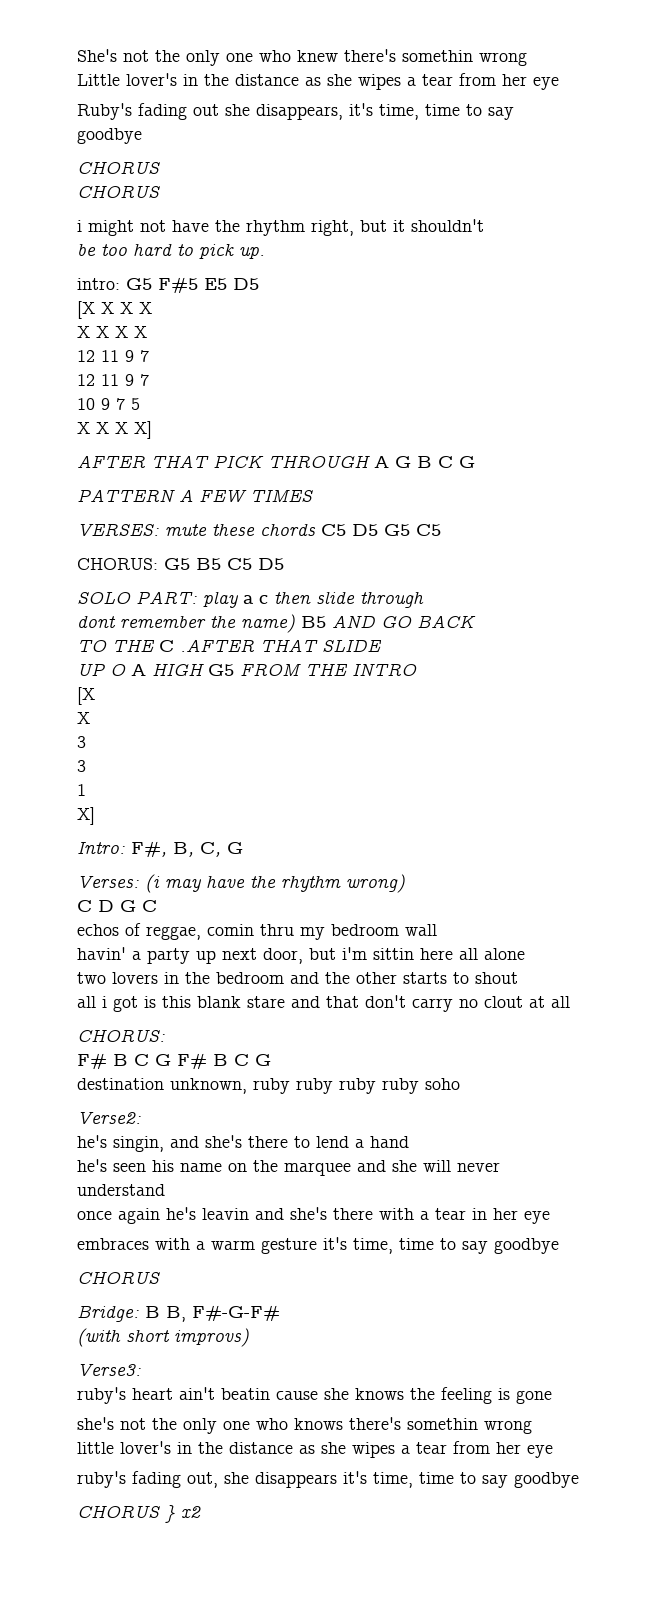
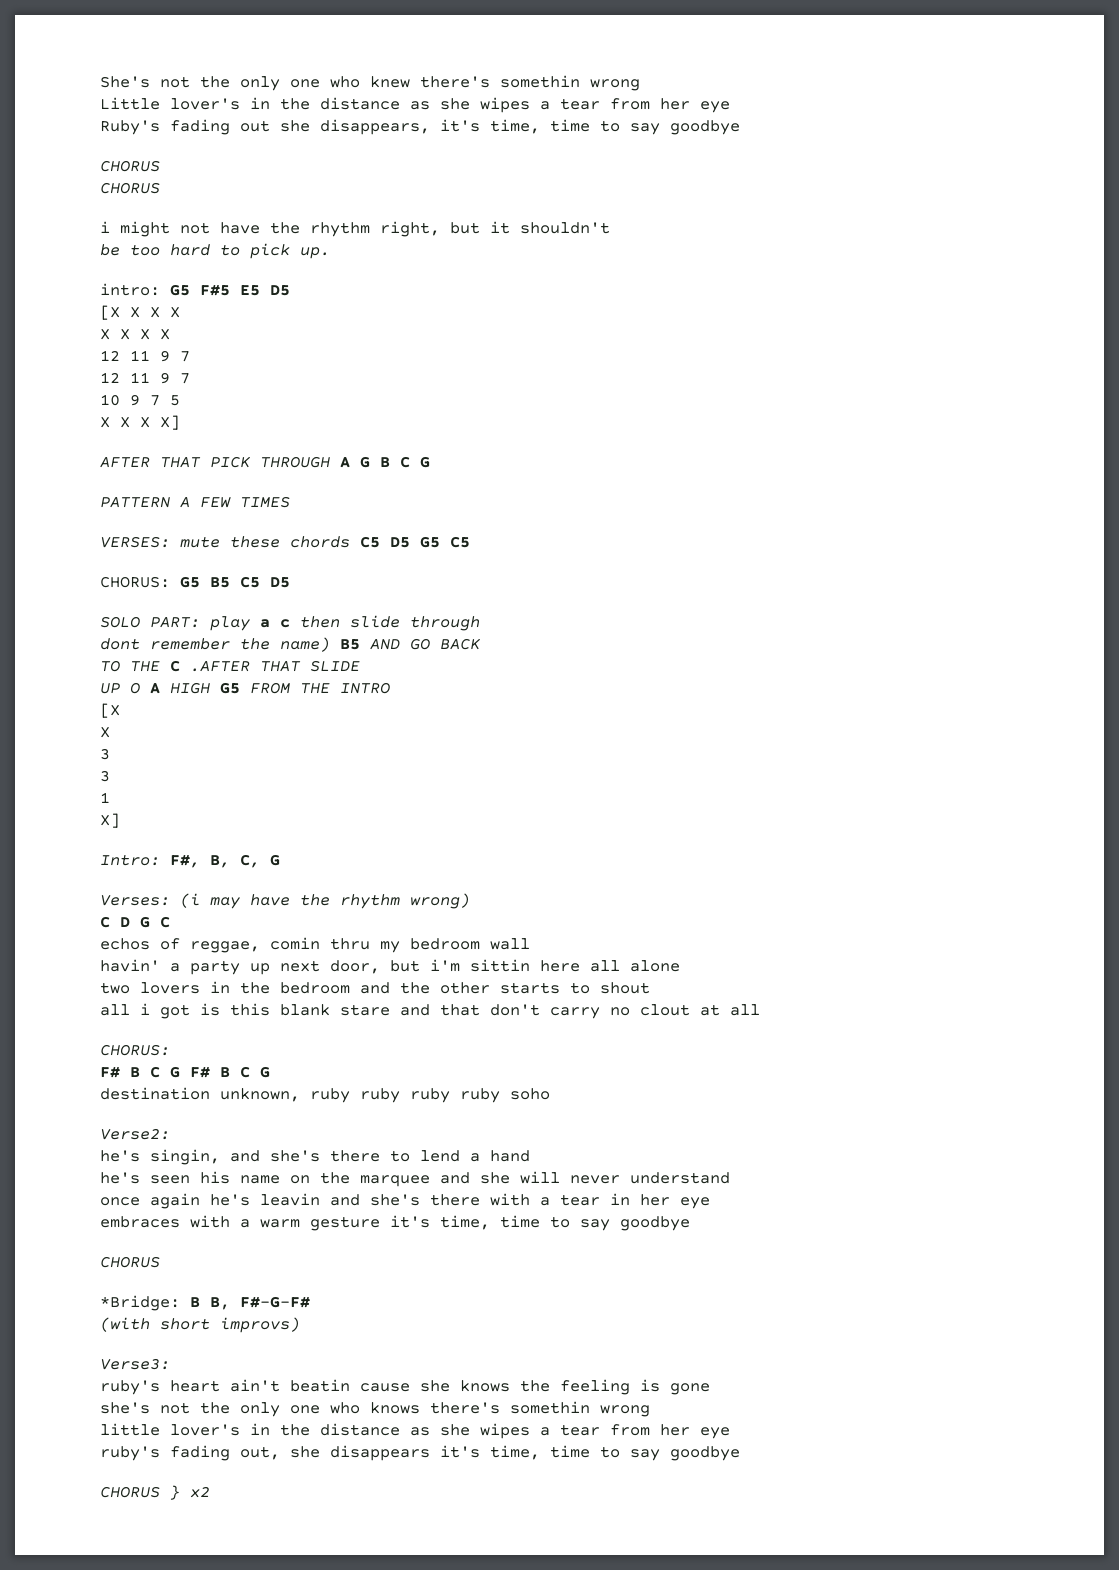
[77,1305,139,1322] Bridge: -> [100,1295,180,1311] *Bridge:

